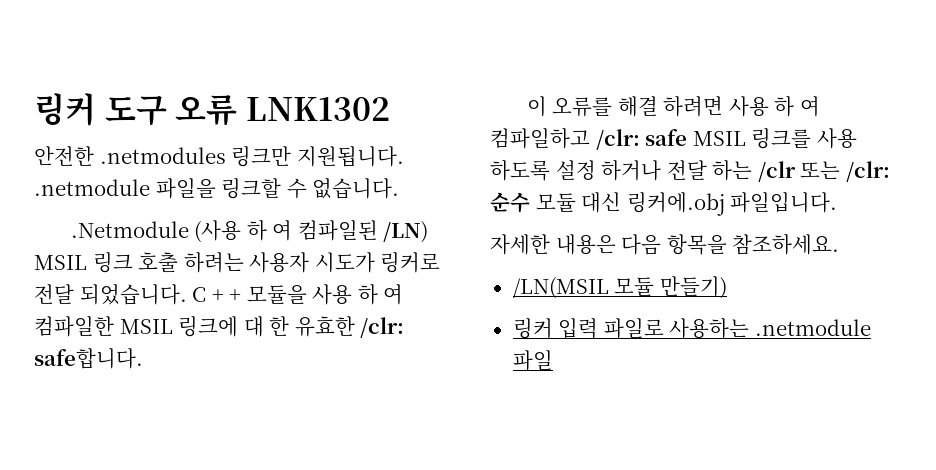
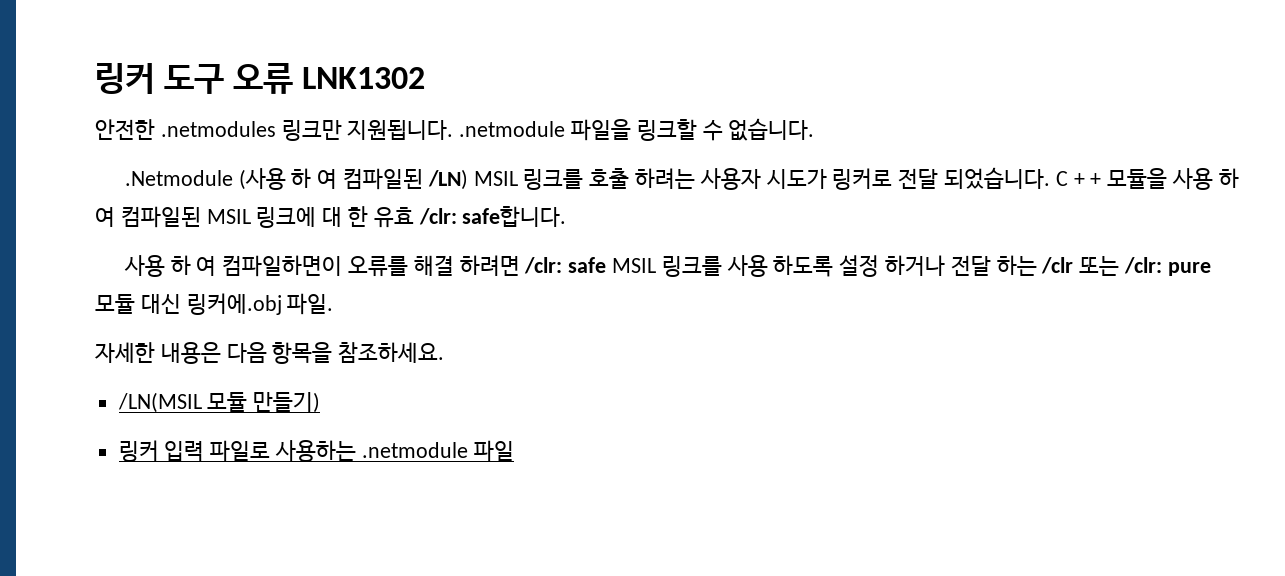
[92,252,133,273] 링크 -> [523,169,584,190] 링크를
[34,316,114,337] 컴파일한 -> [120,206,201,228] 컴파일된
[294,316,355,337] 유효한 -> [373,207,414,228] 유효
[526,96,820,117] [490,128,590,149] 이 오류를 해결 하려면 사용 하 여 컴파일하고 -> [123,255,520,277] 사용 하 여 컴파일하면이 오류를 해결 하려면
[490,192,530,213] 순수 -> [1167,262,1211,276] pure
[730,192,838,213] 파일입니다. -> [287,293,334,315] 파일.

